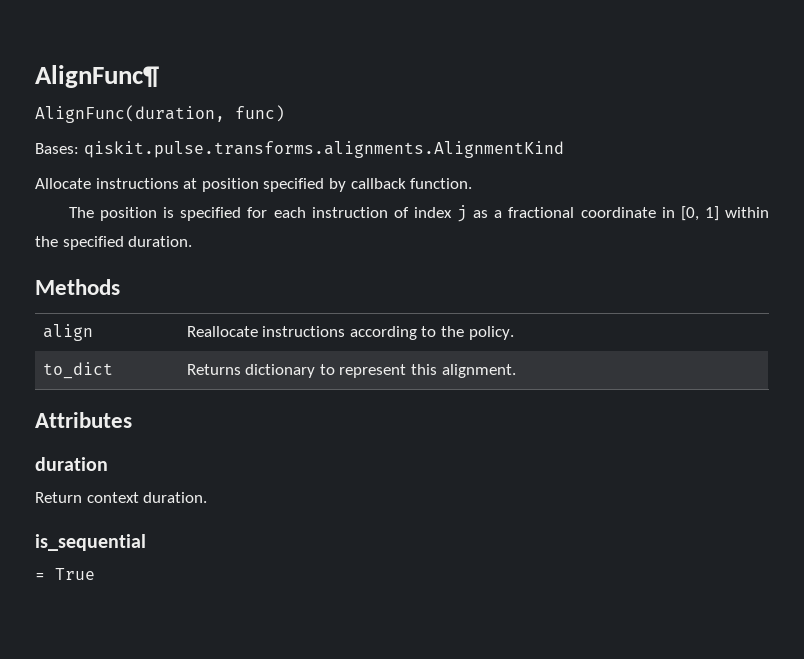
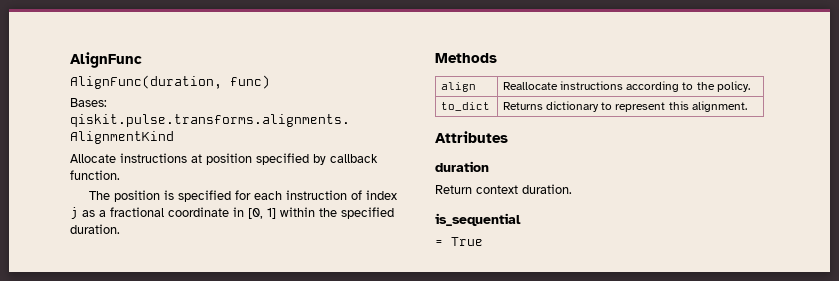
[35,65,159,88] AlignFunc¶ -> [70,52,142,68] AlignFunc

